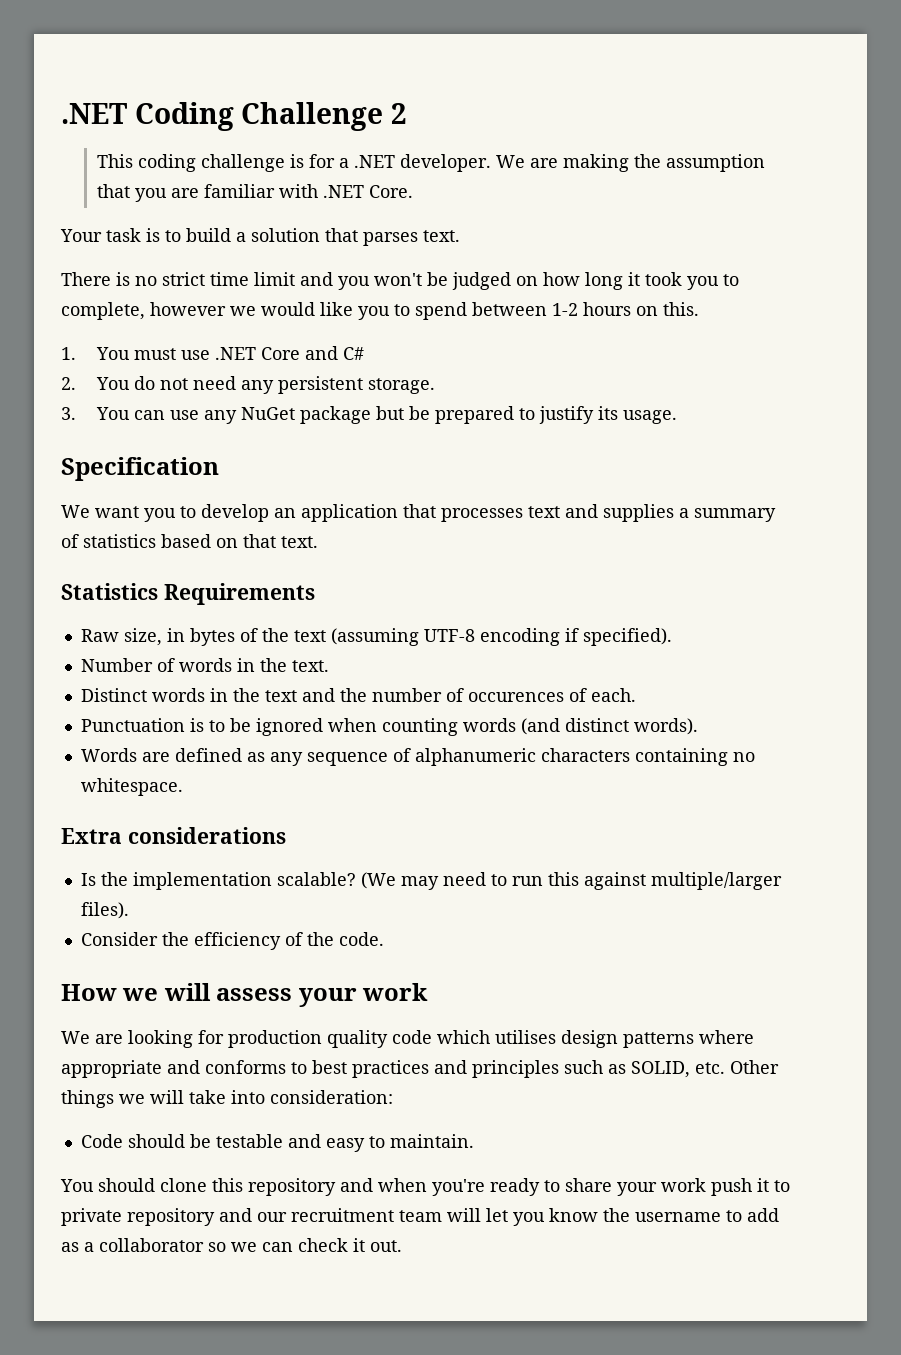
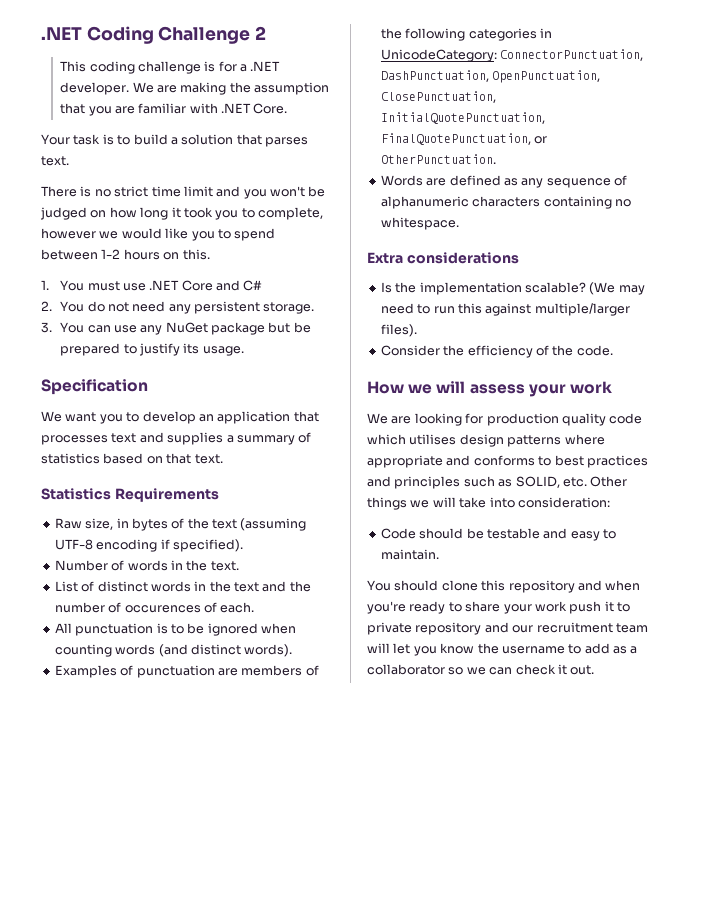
[80,688,147,702] Distinct -> [54,581,148,592] List of distinct
[80,718,185,732] Punctuation -> [54,623,154,636] All punctuation
(698, 726) none -> [54,665,319,678] [380,28,552,41] [380,49,644,62] [380,70,601,83] [380,91,496,103] [380,112,545,124] [380,133,548,145] [380,154,496,164] // Examples of punctuation are members of the following categories in UnicodeCategory: ConnectorPunctuation, DashPunctuation, OpenPunctuation, ClosePunctuation, InitialQuotePunctuation, FinalQuotePunctuation, or OtherPunctuation.

